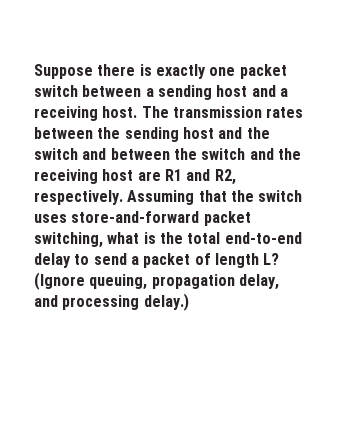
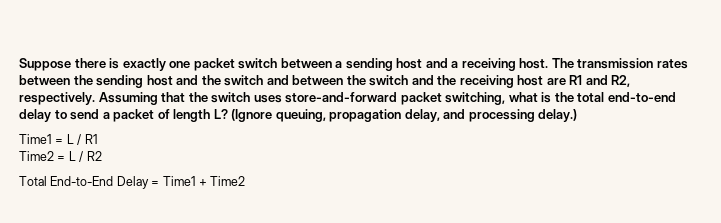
(189, 302) none -> [19,134,98,145] [19,151,102,162] [19,176,246,189] // Time1 = L / R1 // Time2 = L / R2 // Total End-to-End Delay = Time1 + Time2

